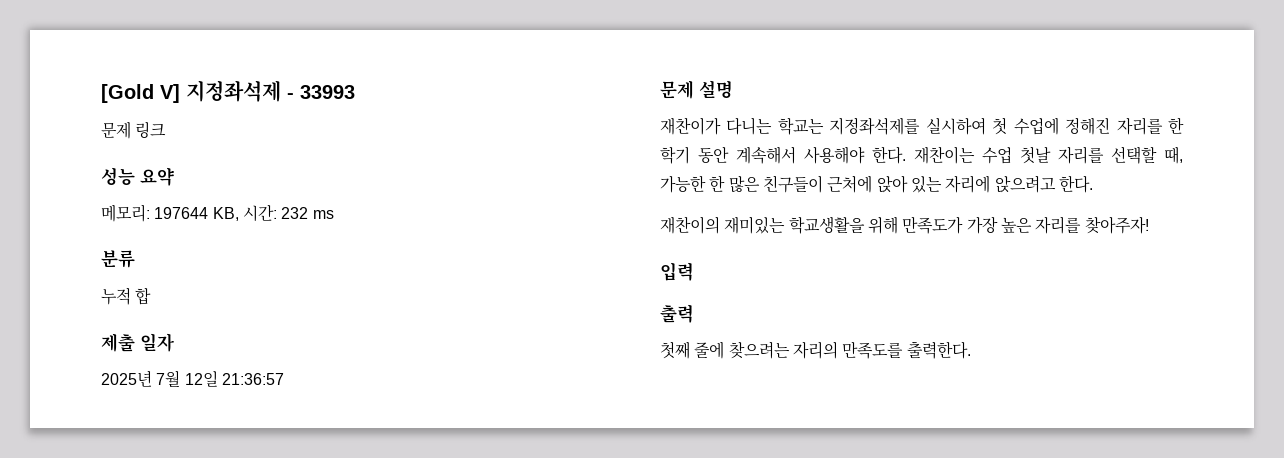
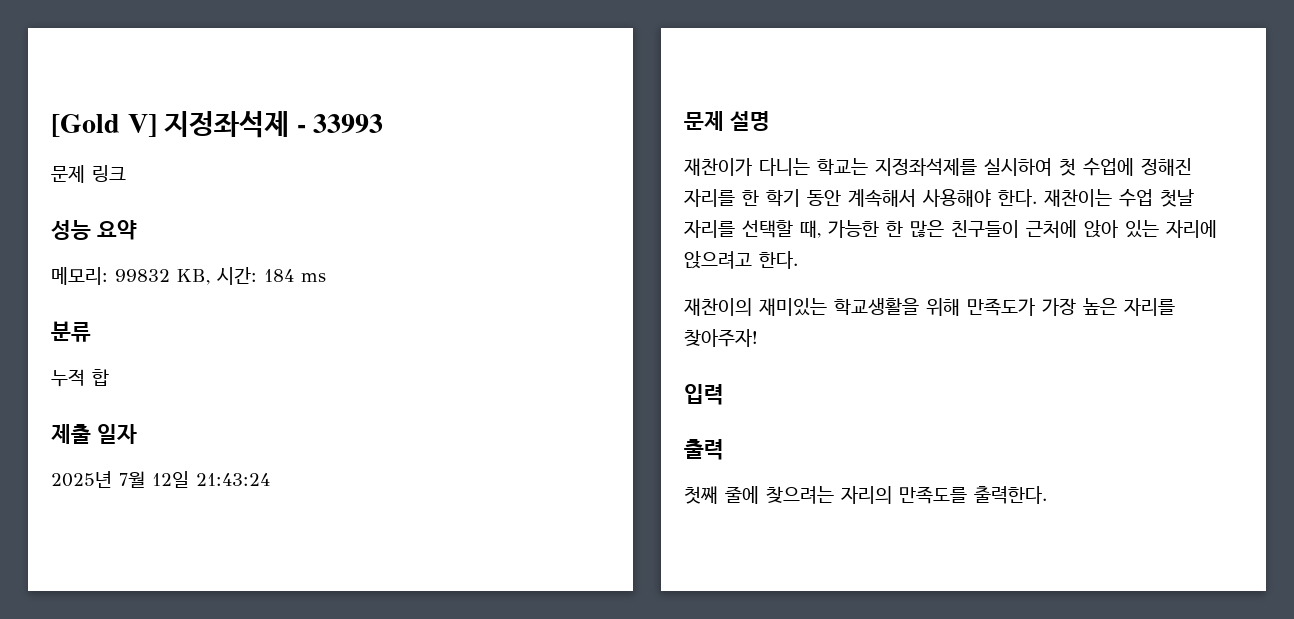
[154,207,209,219] 197644 -> [115,269,170,282] 99832
[281,207,309,219] 232 -> [264,269,294,282] 184
[221,373,284,385] 21:36:57 -> [196,473,270,486] 21:43:24

